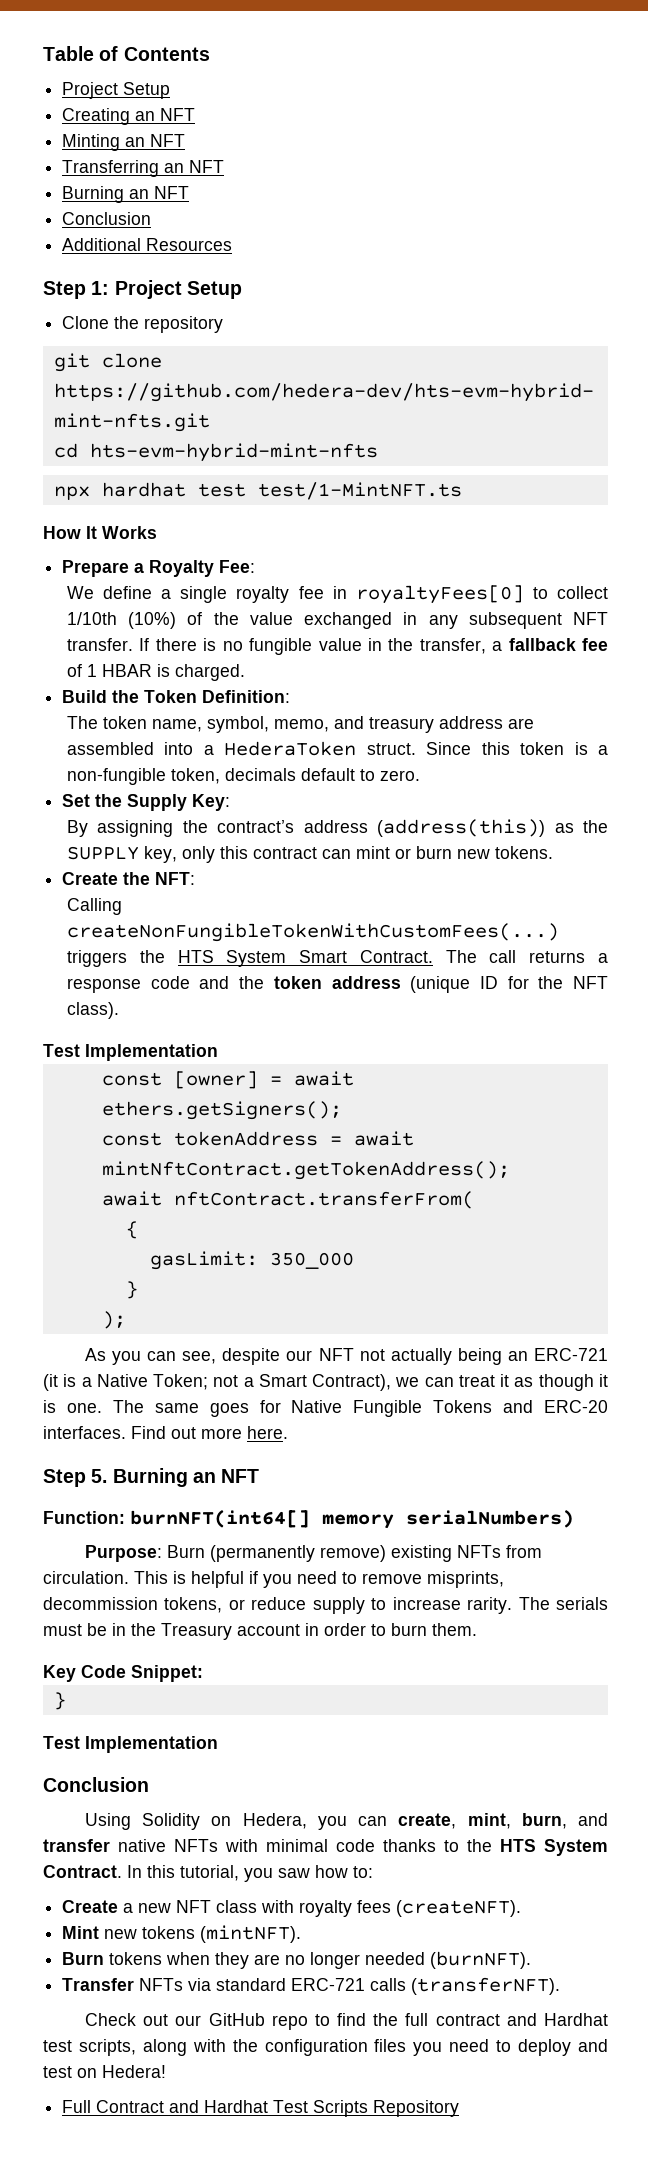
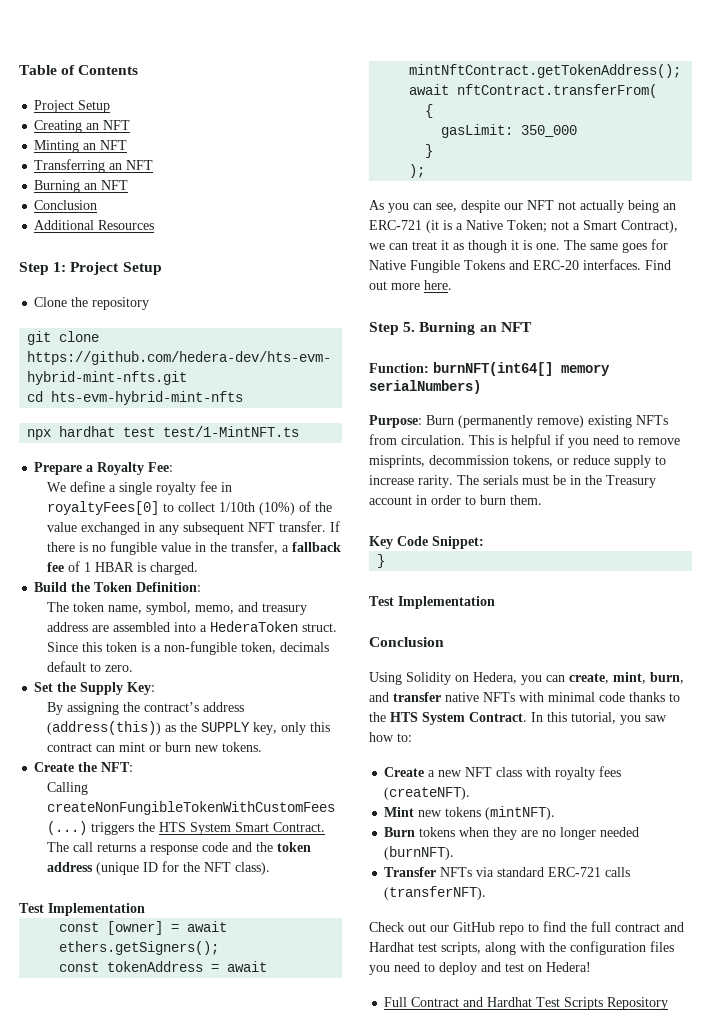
[43,526,157,539] // How It Works -> (300, 431) none

